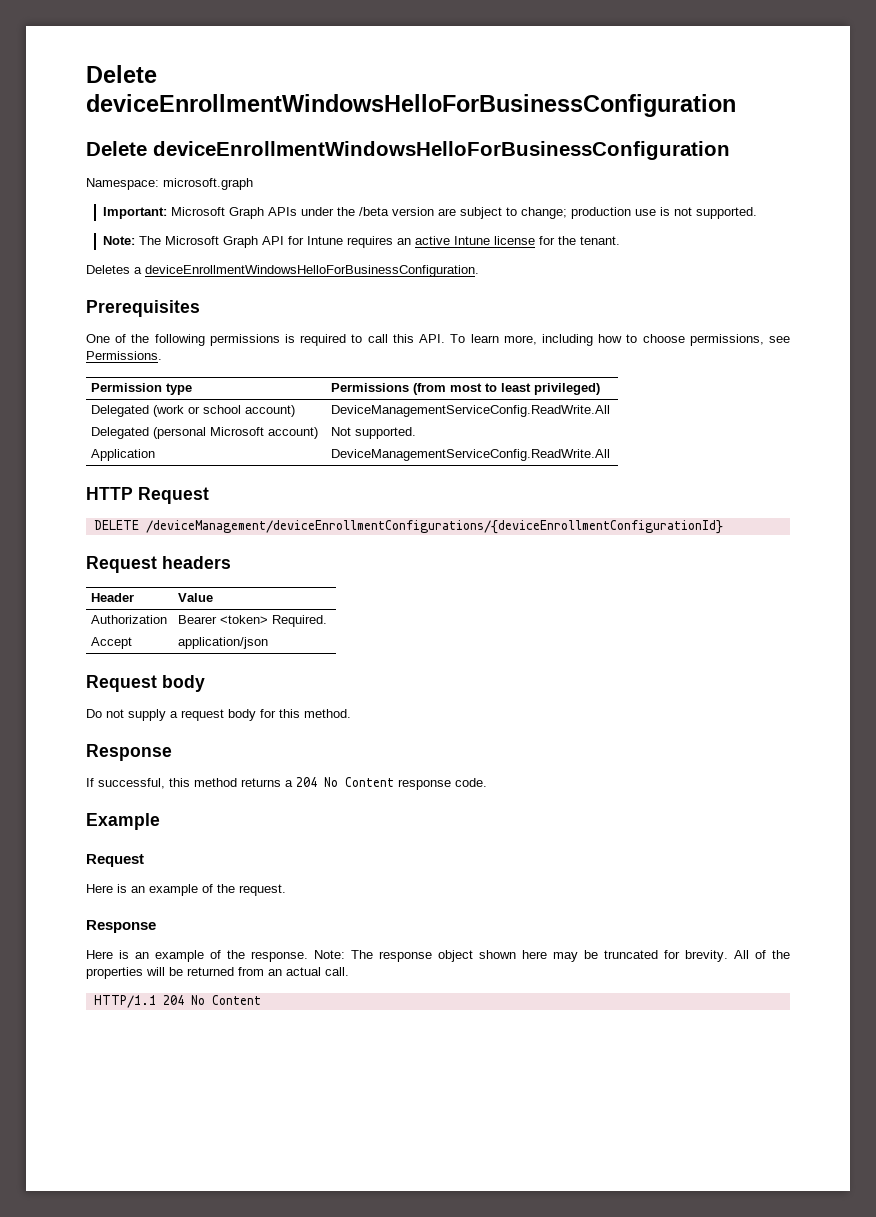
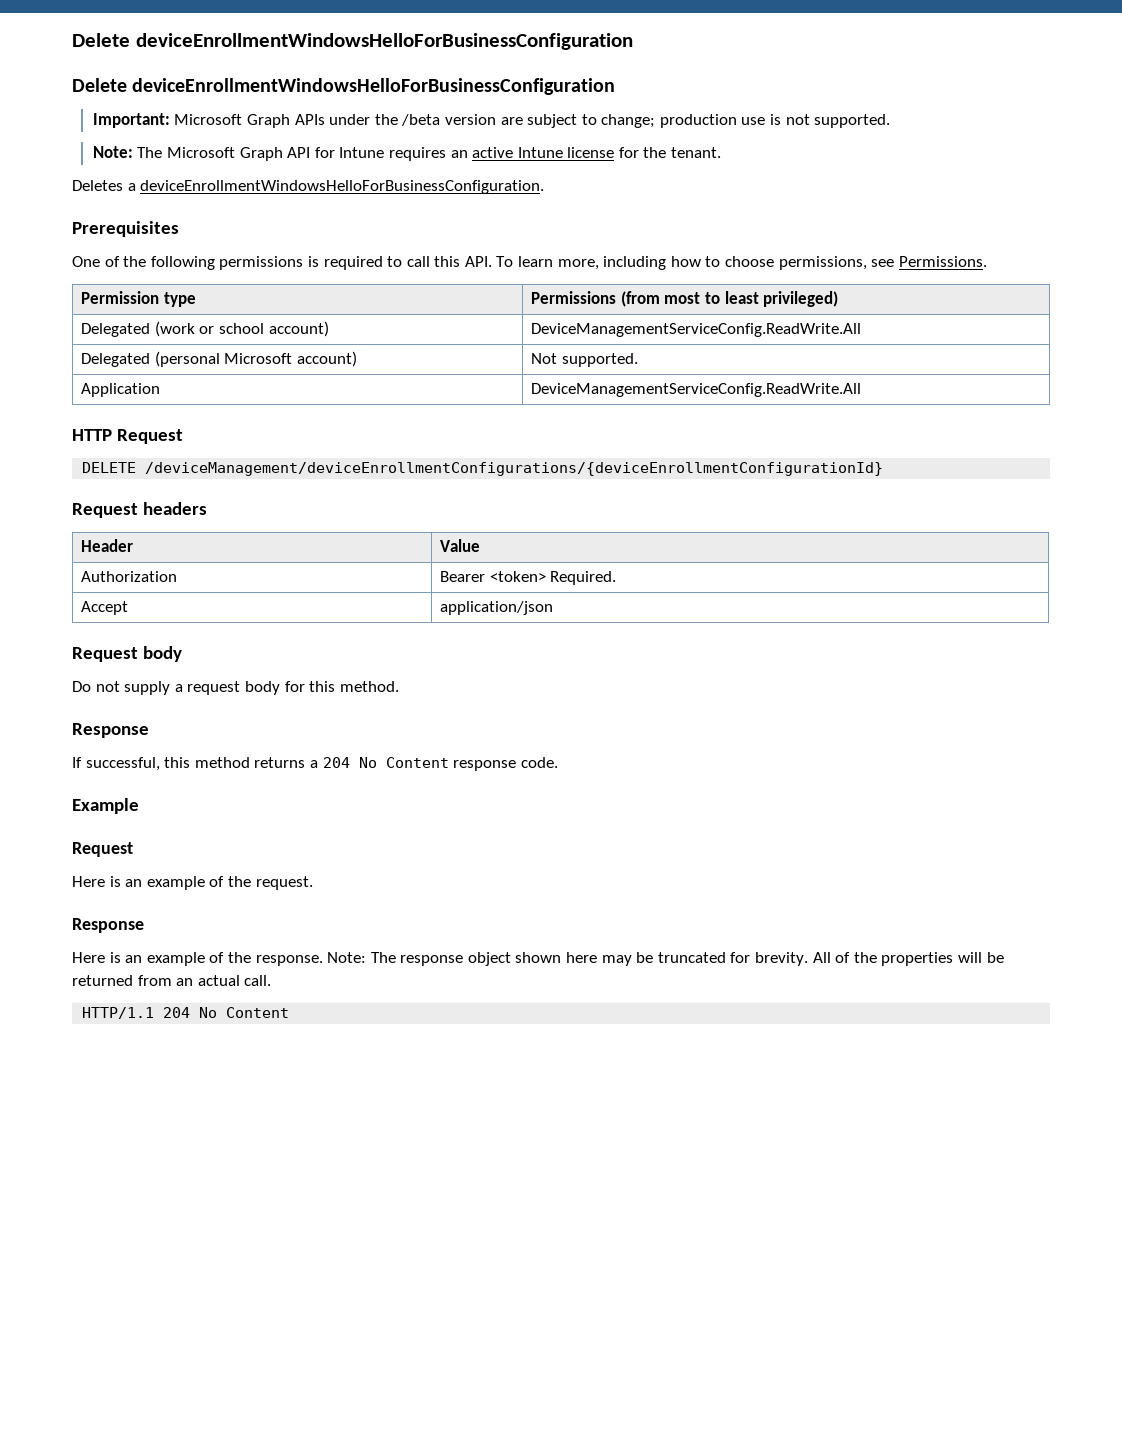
[86,178,253,190] // Namespace: microsoft.graph -> (616, 86) none

